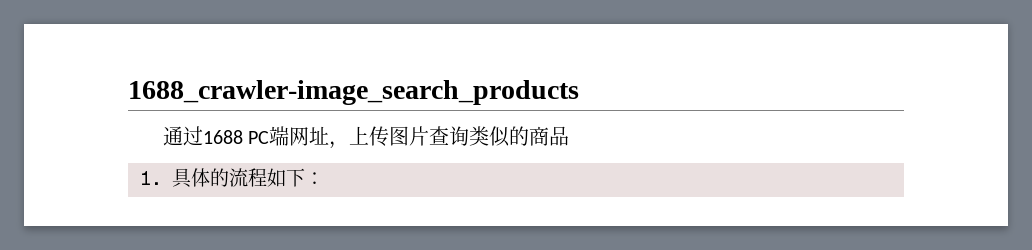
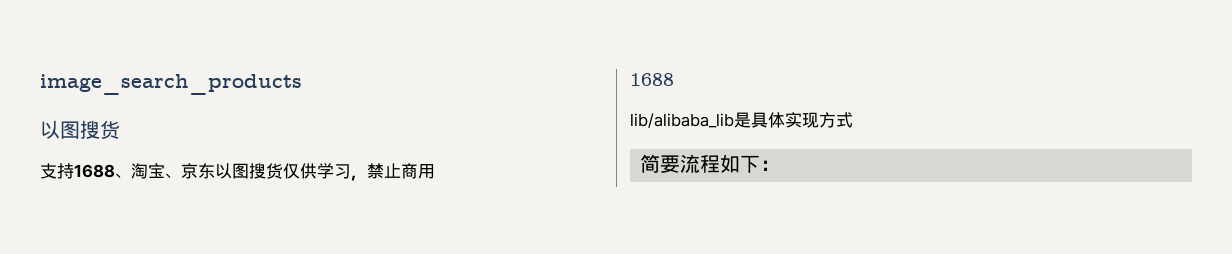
[128,80,579,105] [163,126,570,149] [140,168,229,188] 1688_crawler-image_search_products // 通过1688 PC端网址，上传图片查询类似的商品 // 1.具体的 -> [40,74,302,95] [40,120,120,140] [40,163,435,181] [630,73,674,86] [630,112,853,128] [640,154,681,173] image_search_products // 以图搜货 // 支持1688、淘宝、京东以图搜货仅供学习，禁止商用 // 1688 // lib/alibaba_lib是具体实现方式 // 简要

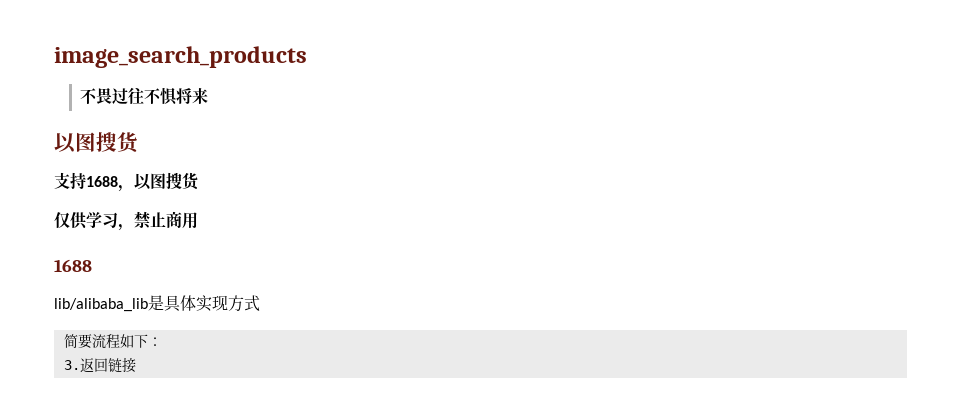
(302, 84) none -> [80,87,209,105] // 不畏过往不惧将来
[115,163,283,179] 、淘宝、京东以图搜货 -> [118,172,200,192] ，以图搜货 //
(781, 165) none -> [63,357,136,373] // 3.返回链接

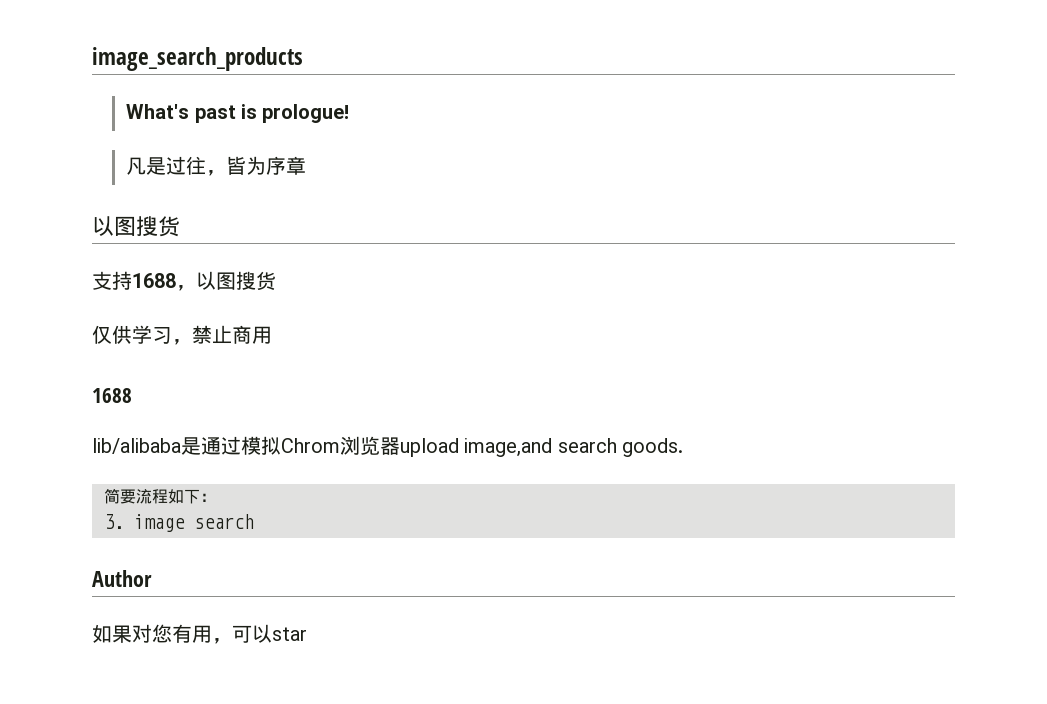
[80,87,209,105] 不畏过往不惧将来 -> [126,104,350,123] [126,156,307,176] What's past is prologue! // 凡是过往，皆为序章
[54,295,260,312] lib/alibaba_lib是具体实现方式 -> [92,436,684,457] lib/alibaba是通过模拟Chrom浏览器upload image,and search goods.
[79,357,136,373] 返回链接 -> [134,514,254,532] [92,570,152,587] [92,624,307,644] image search // Author // 如果对您有用，可以star

